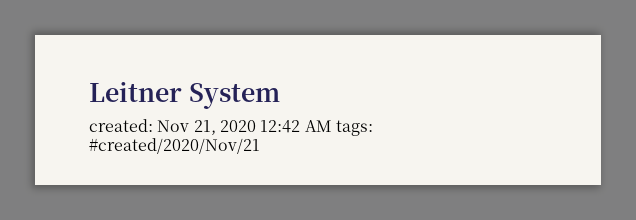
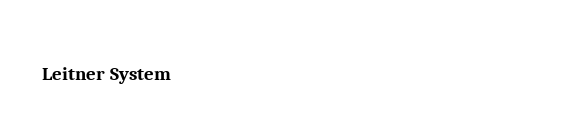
[89,119,373,136] [89,138,260,154] // created: Nov 21, 2020 12:42 AM tags: #created/2020/Nov/21 -> (171, 76) none

